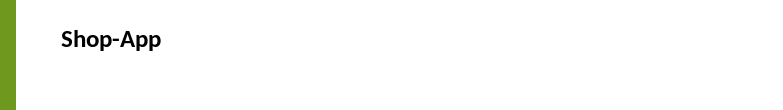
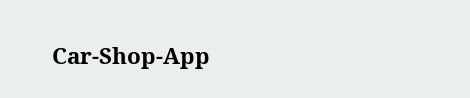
[61,30,161,51] Shop-App -> [52,47,210,69] Car-Shop-App

